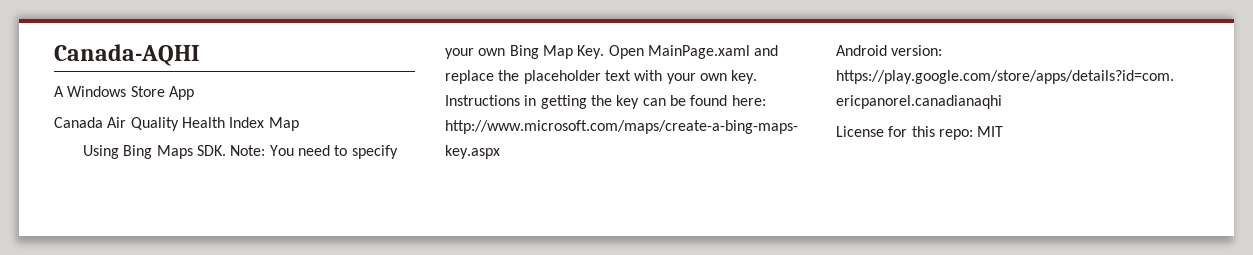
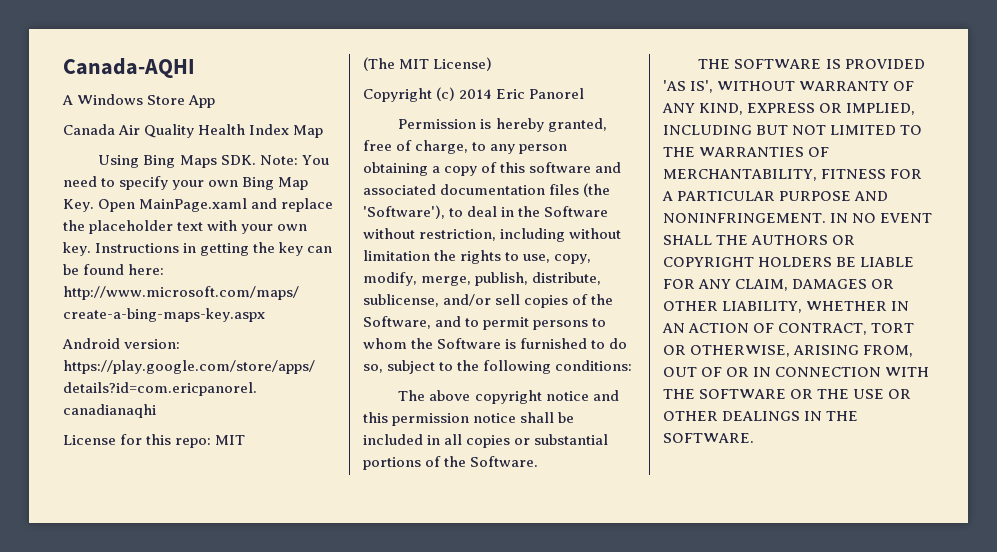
(1004, 131) none -> [363,57,493,71] [363,87,585,102] [398,118,607,132] [363,140,568,154] [363,162,622,176] [363,183,611,197] [363,205,609,219] [363,228,622,242] [363,250,592,264] [363,272,602,286] [363,294,614,308] [363,316,607,330] [363,338,628,349] [363,360,633,374] [398,390,619,404] [363,412,575,426] [363,434,609,448] [363,456,539,470] [698,59,925,69] [663,80,915,93] [662,103,916,115] [663,125,923,135] [663,147,830,157] [663,169,923,181] [662,191,889,201] [663,213,933,223] [663,235,856,245] [663,257,915,267] [663,279,895,291] [663,301,910,313] [662,323,915,335] [663,345,914,357] [663,367,930,377] [663,389,912,399] [663,411,859,421] [663,433,754,443] // (The MIT License) // Copyright (c) 2014 Eric Panorel // Permission is hereby granted, free of charge, to any person obtaining a copy of this software and associated documentation files (the 'Software'), to deal in the Software without restriction, including without limitation the rights to use, copy, modify, merge, publish, distribute, sublicense, and/or sell copies of the Software, and to permit persons to whom the Software is furnished to do so, subject to the following conditions: // The above copyright notice and this permission notice shall be included in all copies or substantial portions of the Software. // THE SOFTWARE IS PROVIDED 'AS IS', WITHOUT WARRANTY OF ANY KIND, EXPRESS OR IMPLIED, INCLUDING BUT NOT LIMITED TO THE WARRANTIES OF MERCHANTABILITY, FITNESS FOR A PARTICULAR PURPOSE AND NONINFRINGEMENT. IN NO EVENT SHALL THE AUTHORS OR COPYRIGHT HOLDERS BE LIABLE FOR ANY CLAIM, DAMAGES OR OTHER LIABILITY, WHETHER IN AN ACTION OF CONTRACT, TORT OR OTHERWISE, ARISING FROM, OUT OF OR IN CONNECTION WITH THE SOFTWARE OR THE USE OR OTHER DEALINGS IN THE SOFTWARE.

